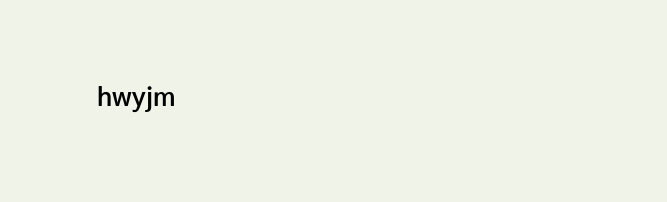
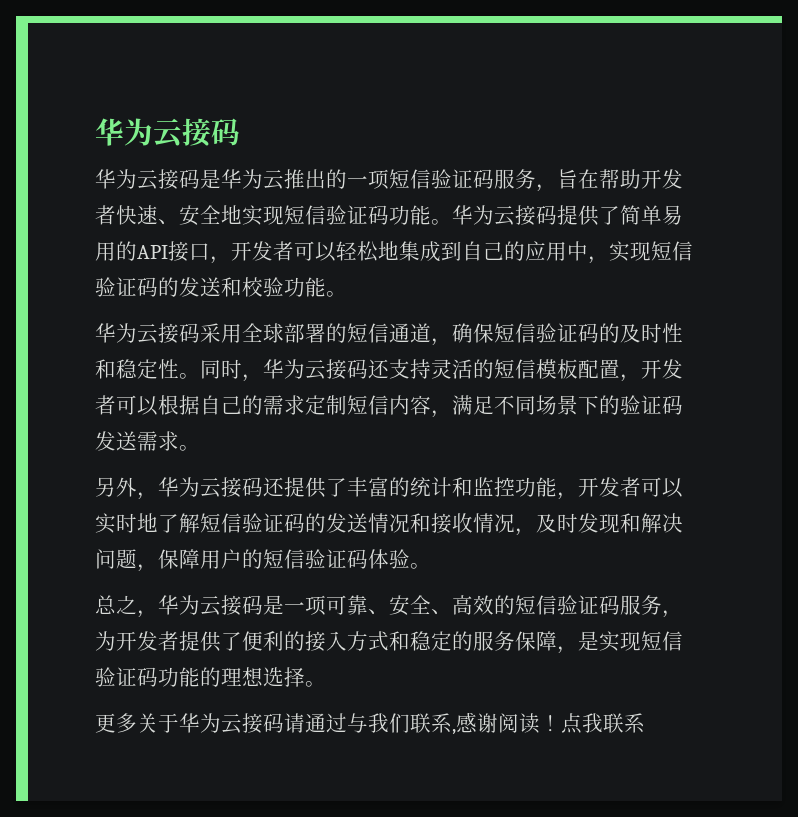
[97,86,175,113] hwyjm -> [95,118,240,149] [95,169,683,192] [95,205,683,226] [95,241,693,264] [95,277,347,297] [95,323,683,346] [95,359,683,382] [95,395,683,418] [95,431,200,451] [95,477,683,500] [95,513,683,536] [95,549,431,572] [95,595,683,618] [95,631,683,654] [95,667,326,687] [95,712,645,735] 华为云接码 // 华为云接码是华为云推出的一项短信验证码服务，旨在帮助开发者快速、安全地实现短信验证码功能。华为云接码提供了简单易用的API接口，开发者可以轻松地集成到自己的应用中，实现短信验证码的发送和校验功能。 // 华为云接码采用全球部署的短信通道，确保短信验证码的及时性和稳定性。同时，华为云接码还支持灵活的短信模板配置，开发者可以根据自己的需求定制短信内容，满足不同场景下的验证码发送需求。 // 另外，华为云接码还提供了丰富的统计和监控功能，开发者可以实时地了解短信验证码的发送情况和接收情况，及时发现和解决问题，保障用户的短信验证码体验。 // 总之，华为云接码是一项可靠、安全、高效的短信验证码服务，为开发者提供了便利的接入方式和稳定的服务保障，是实现短信验证码功能的理想选择。 // 更多关于华为云接码请通过与我们联系,感谢阅读！点我联系

